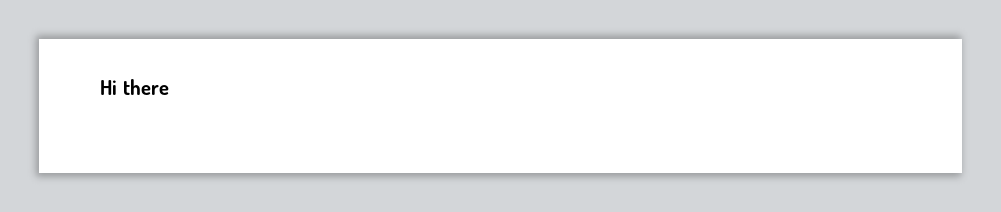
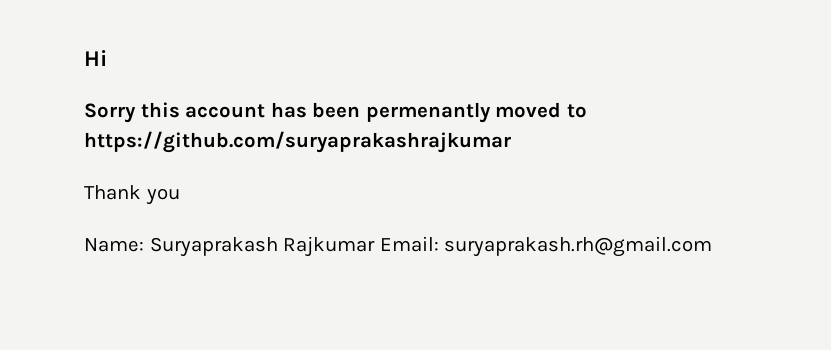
[122,79,169,95] there -> [84,102,587,123] [84,131,511,153] [84,185,180,205] [84,236,713,257] // Sorry this account has been permenantly moved to https://github.com/suryaprakashrajkumar // Thank you // Name: Suryaprakash Rajkumar Email: suryaprakash.rh@gmail.com

